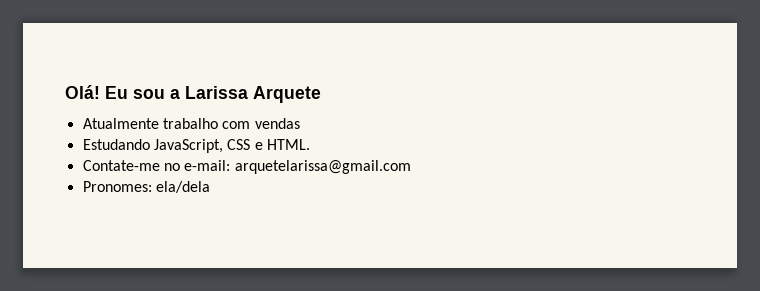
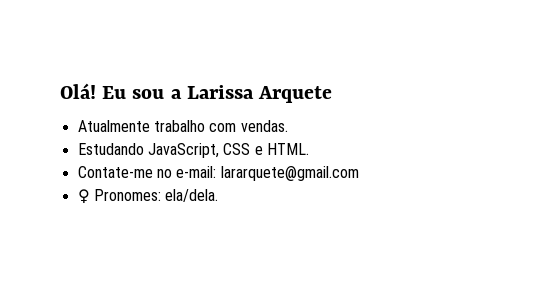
[254,118,300,129] vendas -> [240,120,288,132] vendas.
[234,160,411,174] [82,181,210,193] arquetelarissa@gmail.com // Pronomes: ela/dela -> [220,166,359,181] [77,189,219,204] lararquete@gmail.com // ♀ Pronomes: ela/dela.

